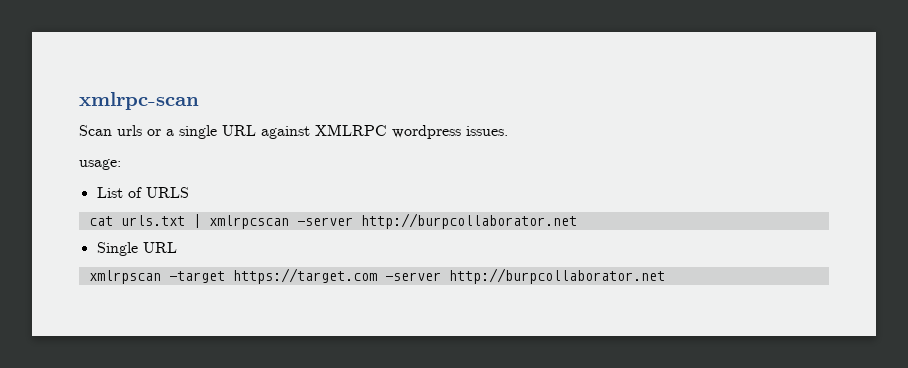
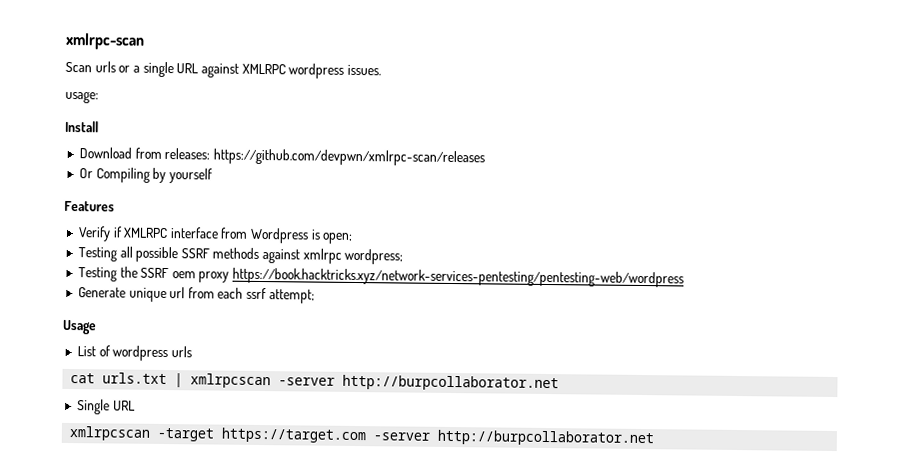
(121, 164) none -> [65,120,99,133] [78,147,485,167] [78,167,213,184] [64,200,115,212] [77,226,354,244] [77,246,404,265] [77,266,685,288] [77,287,315,304] [62,319,97,335] // Install // Download from releases: https://github.com/devpwn/xmlrpc-scan/releases // Or Compiling by yourself // Features // Verify if XMLRPC interface from Wordpress is open; // Testing all possible SSRF methods against xmlrpc wordpress; // Testing the SSRF oem proxy https://book.hacktricks.xyz/network-services-pentesting/pentesting-web/wordpress // Generate unique url from each ssrf attempt; // Usage
[145,187,189,198] URLS -> [112,345,192,362] wordpress urls
[88,270,161,284] xmlrpscan -> [69,426,151,441] xmlrpcscan

